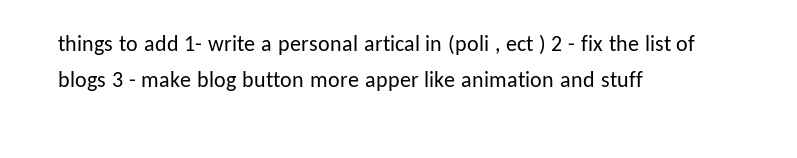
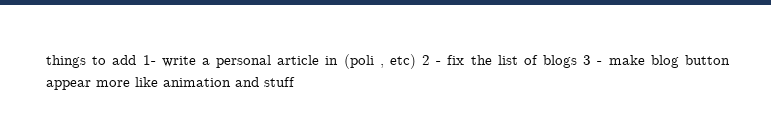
[363,35,420,51] artical -> [277,55,320,65] article
[505,34,546,55] ect ) -> [389,54,416,69] etc)
[309,76,419,91] more apper -> [46,80,130,90] appear more

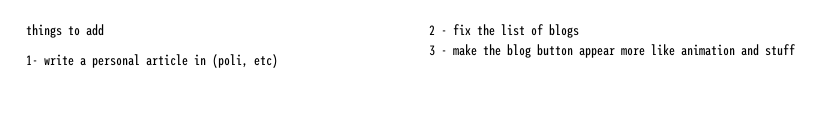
(137, 60) none -> (104, 30) //
[343,54,384,69] (poli , -> [212,54,248,68] (poli,
(416, 61) none -> (278, 61) //
(578, 61) none -> (579, 31) //
(645, 60) none -> [483,44,501,56] the

